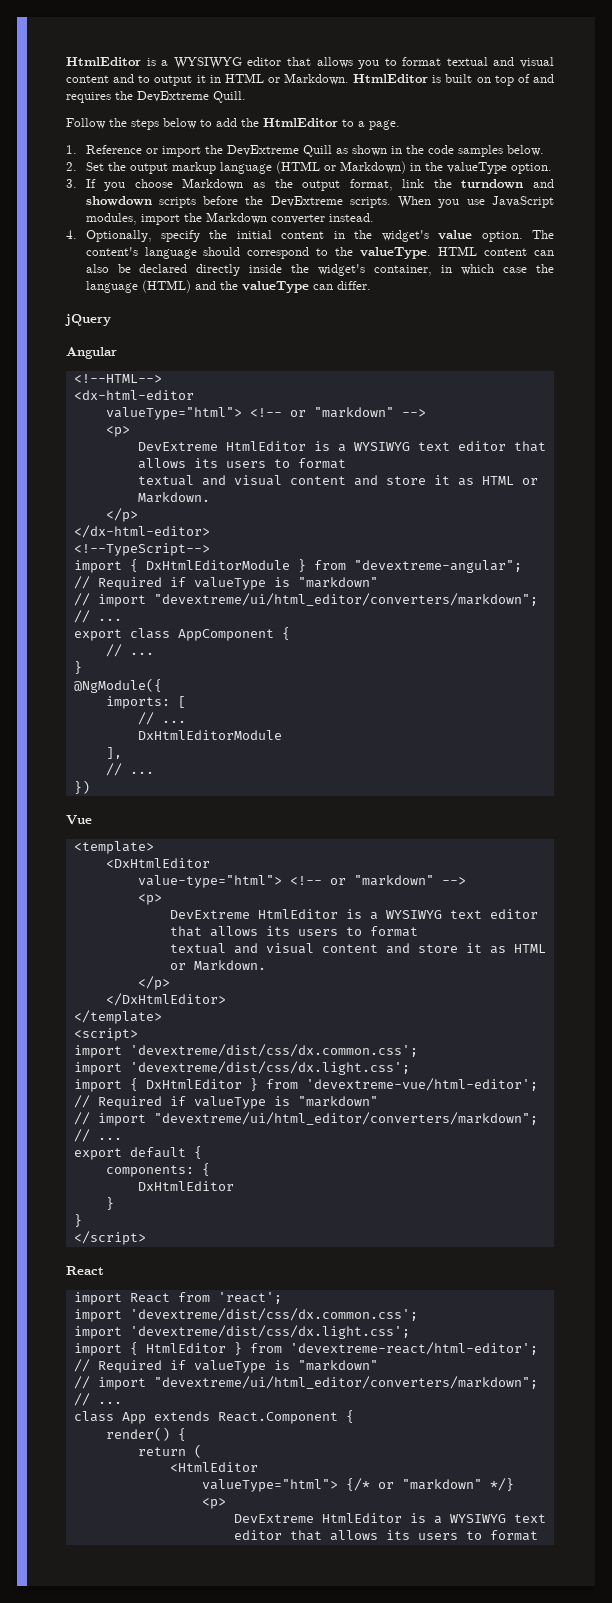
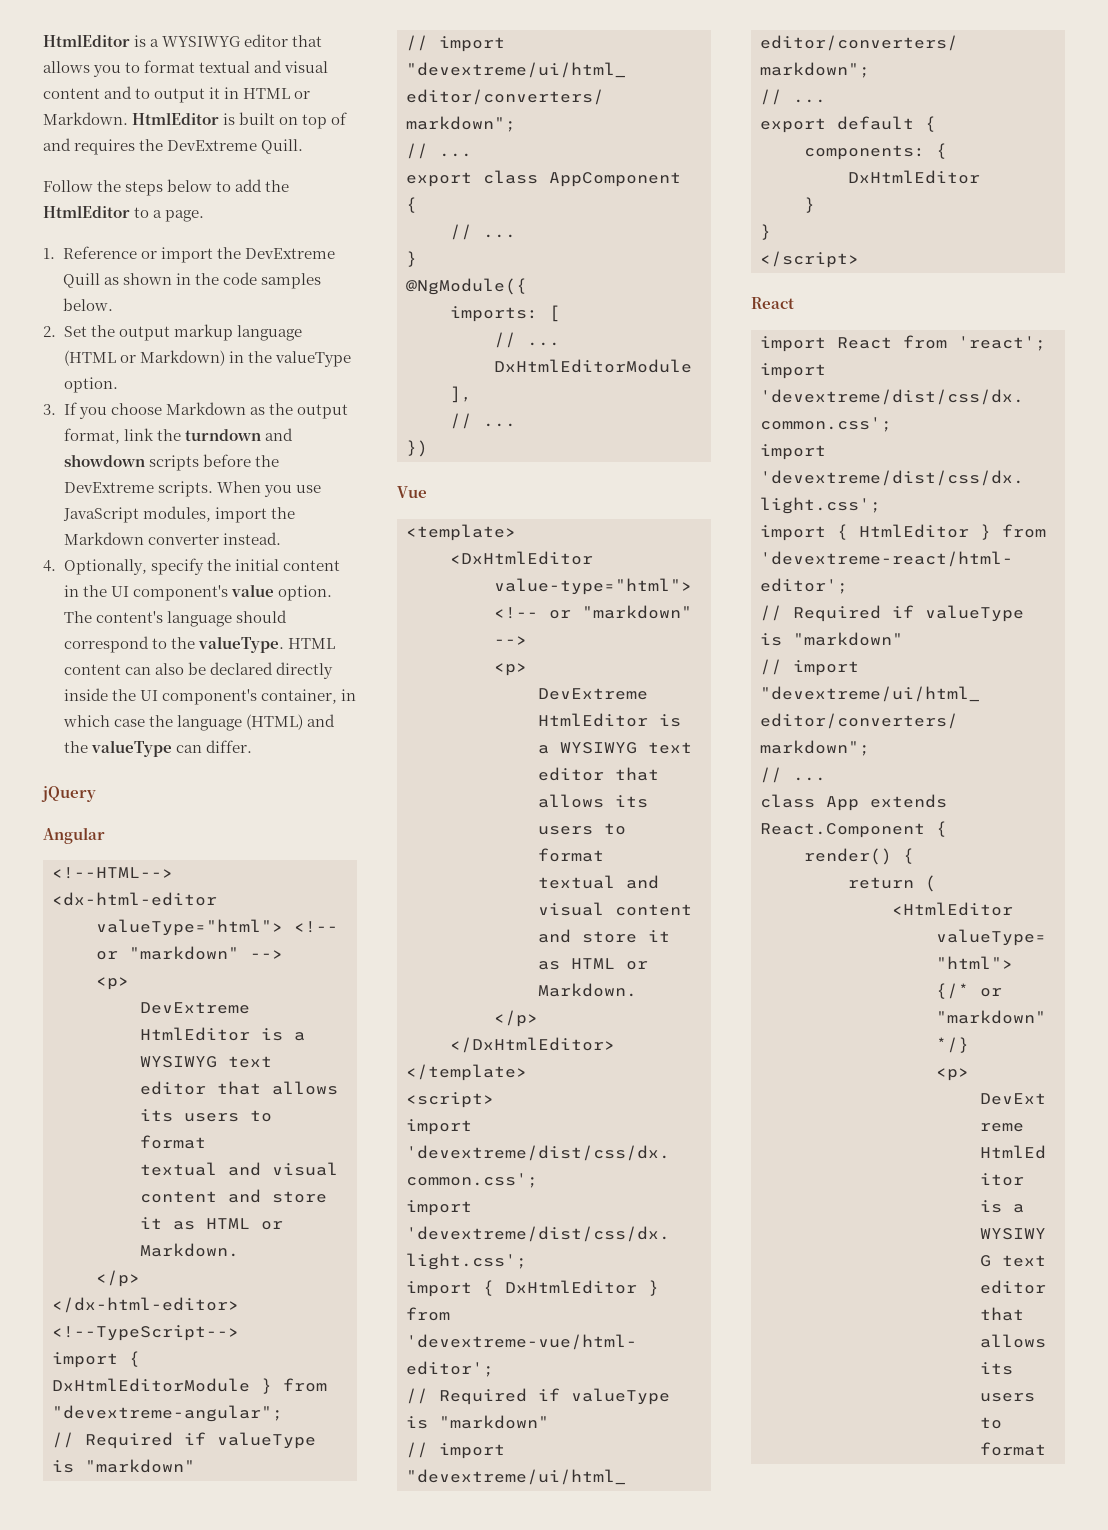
[381,230,429,242] widget's -> [110,585,228,601] UI component's
[318,264,366,276] widget's -> [139,689,257,705] UI component's

